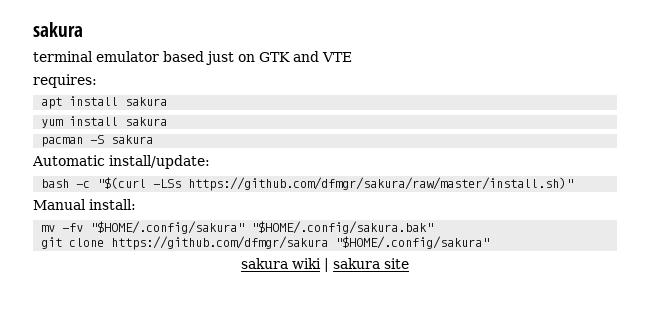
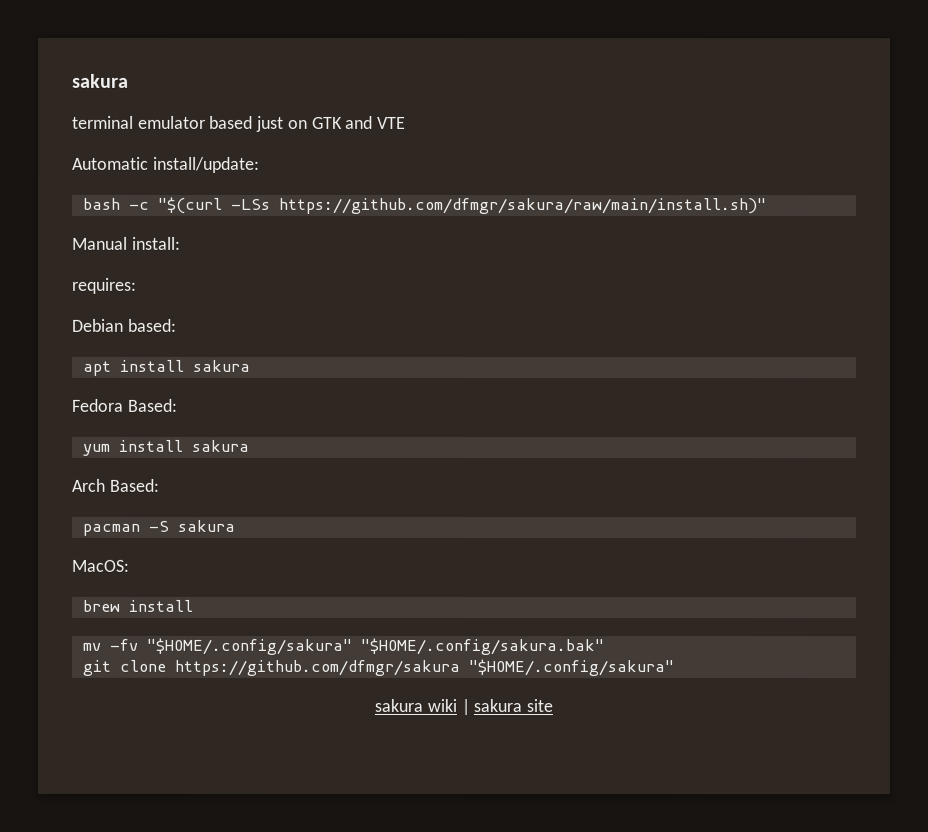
[33,74,97,88] [41,96,168,109] [41,116,168,128] [41,135,154,147] // requires: // apt install sakura // yum install sakura // pacman -S sakura -> (407, 122) none
[188,177,574,191] https://github.com/dfmgr/sakura/raw/master/install.sh)" -> [278,197,767,215] https://github.com/dfmgr/sakura/raw/main/install.sh)"
(136, 204) none -> [72,277,137,294] [72,318,177,332] [82,359,251,376] [72,398,178,412] [81,439,249,456] [71,478,159,492] [81,519,235,536] [71,559,129,572] [81,599,193,612] // requires: // Debian based: // apt install sakura // Fedora Based: // yum install sakura // Arch Based: // pacman -S sakura // MacOS: // brew install

